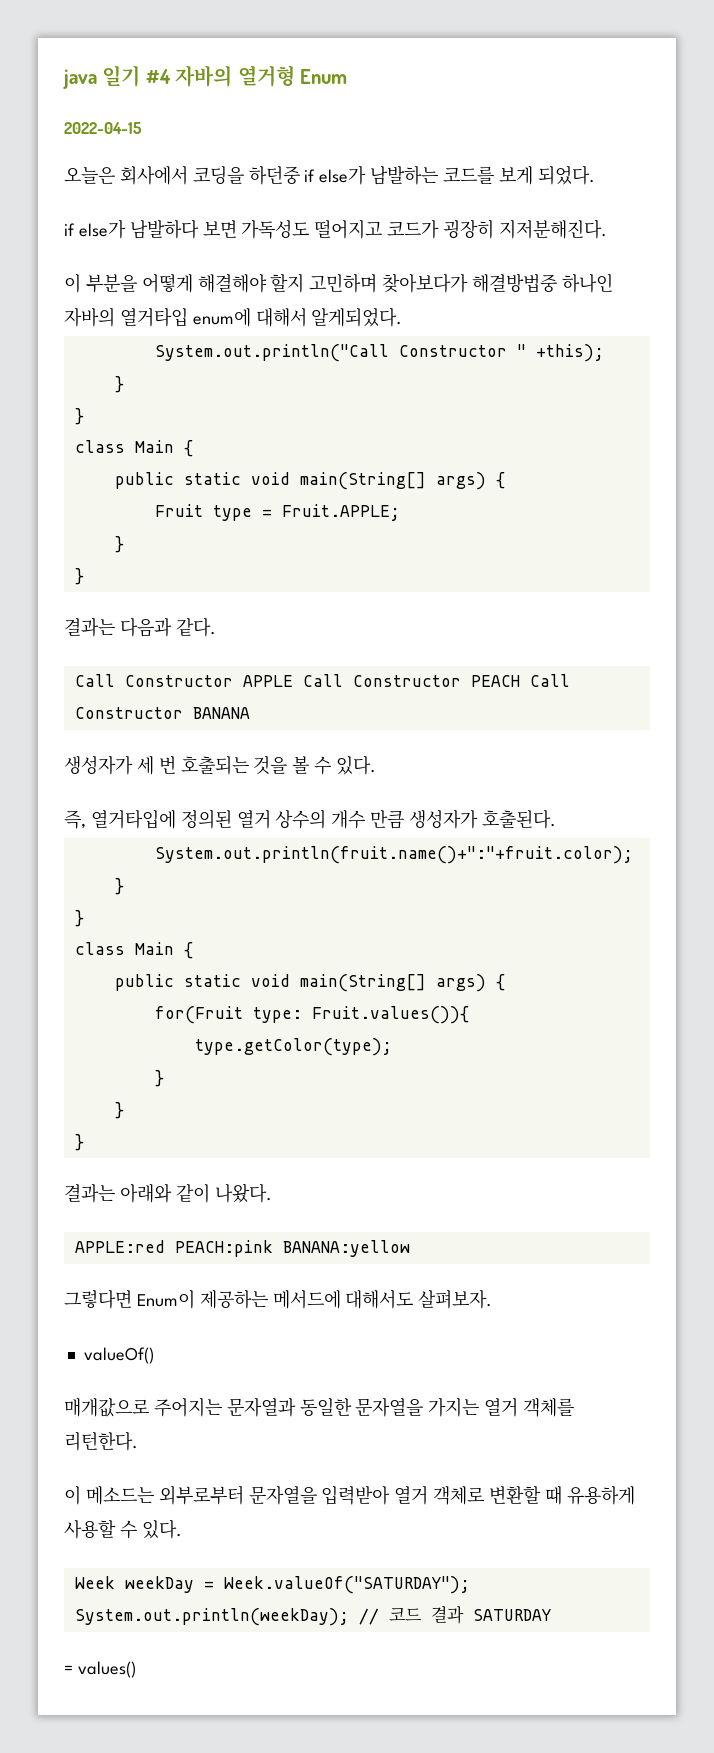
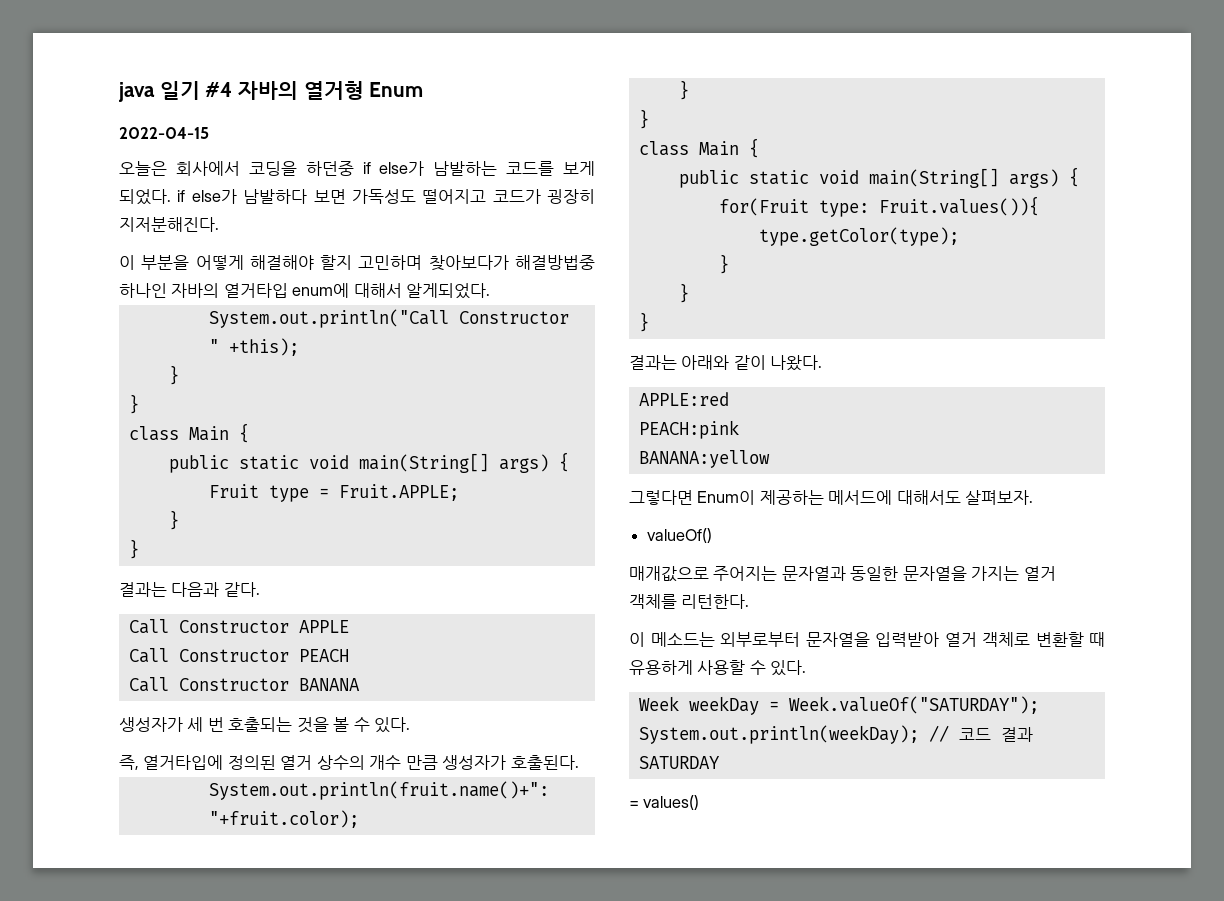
(595, 175) // -> (171, 197) none
(293, 681) none -> (349, 626) //
(520, 681) none -> (349, 655) //
(165, 1246) none -> (729, 399) //
(273, 1248) none -> (739, 429) //

